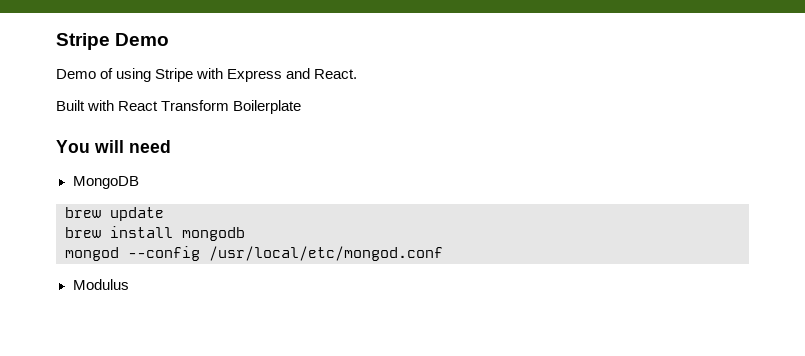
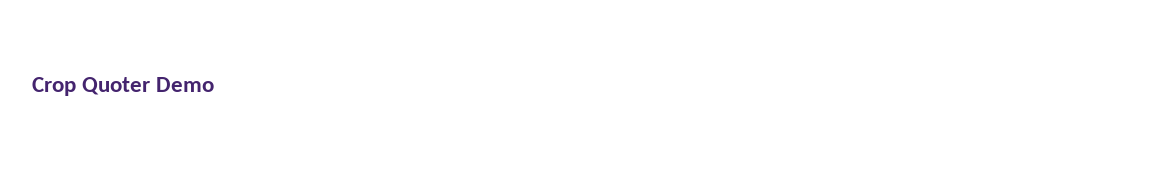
[56,33,170,50] [56,68,358,82] [56,100,302,114] [56,140,171,153] [72,176,139,189] [65,207,164,221] [65,226,245,241] [65,246,443,261] [72,279,129,290] Stripe Demo // Demo of using Stripe with Express and React. // Built with React Transform Boilerplate // You will need // MongoDB // brew update // brew install mongodb // mongod --config /usr/local/etc/mongod.conf // Modulus -> [32,77,215,96] Crop Quoter Demo

